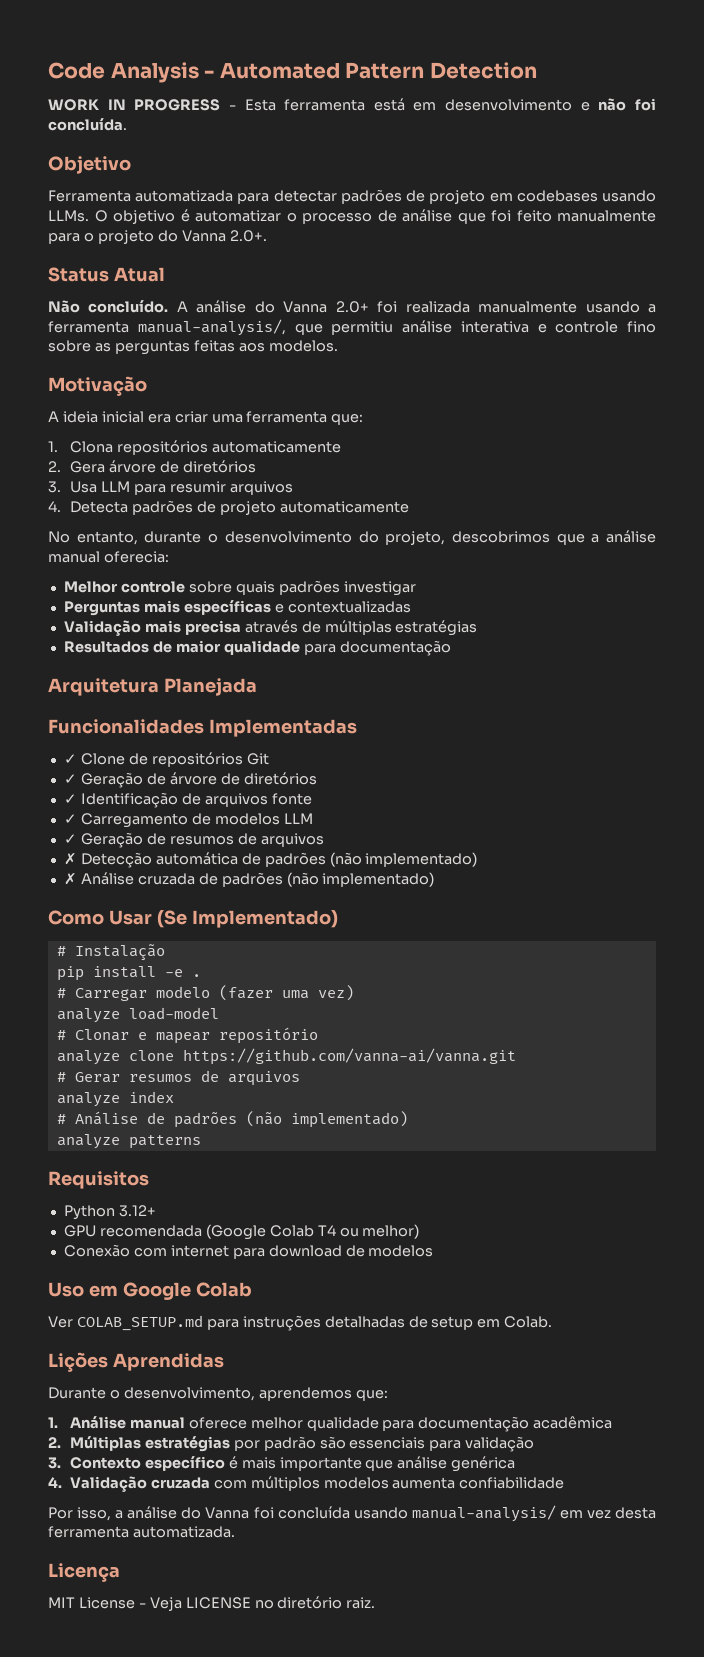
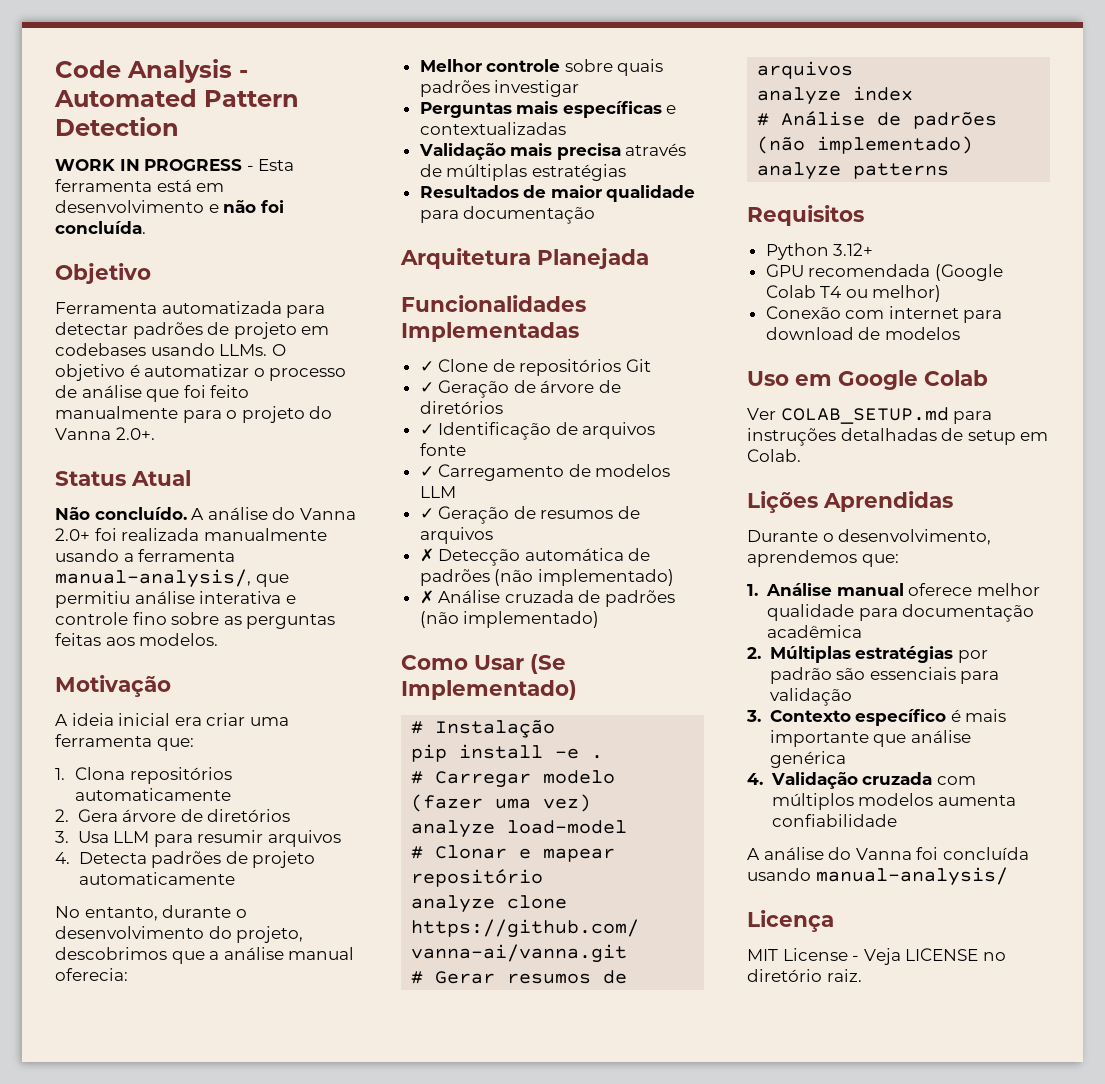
[48,1507,124,1521] Por isso, a -> [747,848,760,860] A
[559,1507,656,1519] [48,1526,235,1538] em vez desta ferramenta automatizada. -> (1008, 876) none

